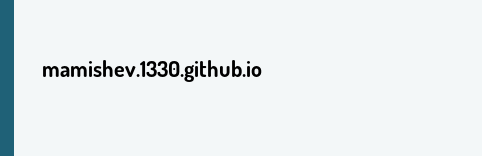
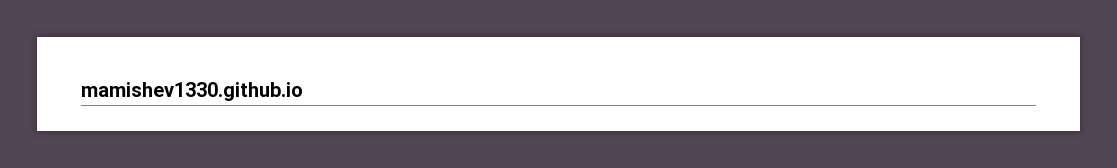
[42,60,262,82] mamishev.1330.github.io -> [81,82,303,101] mamishev1330.github.io

